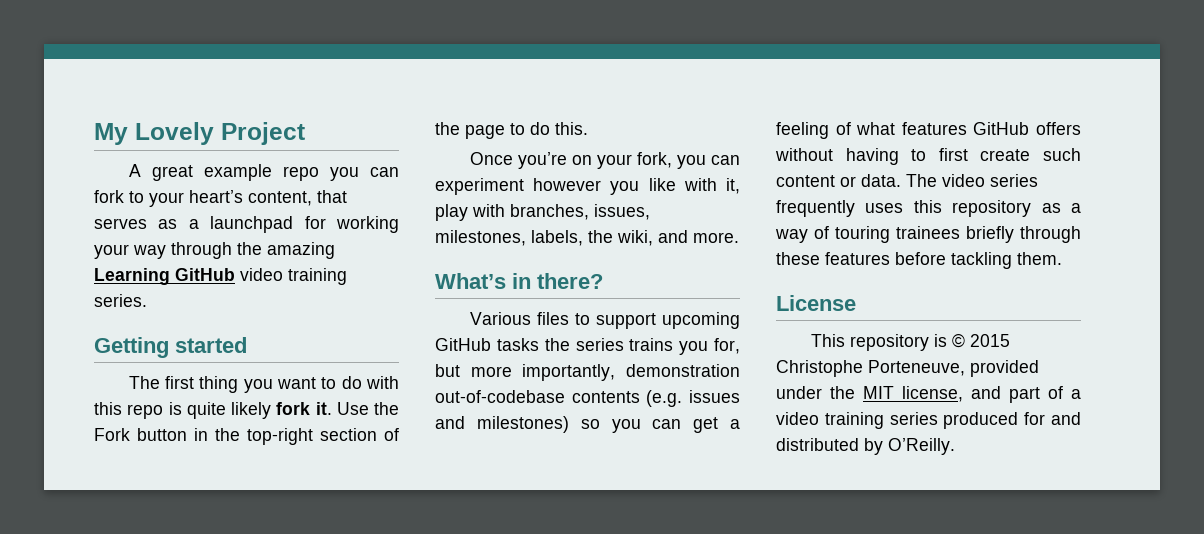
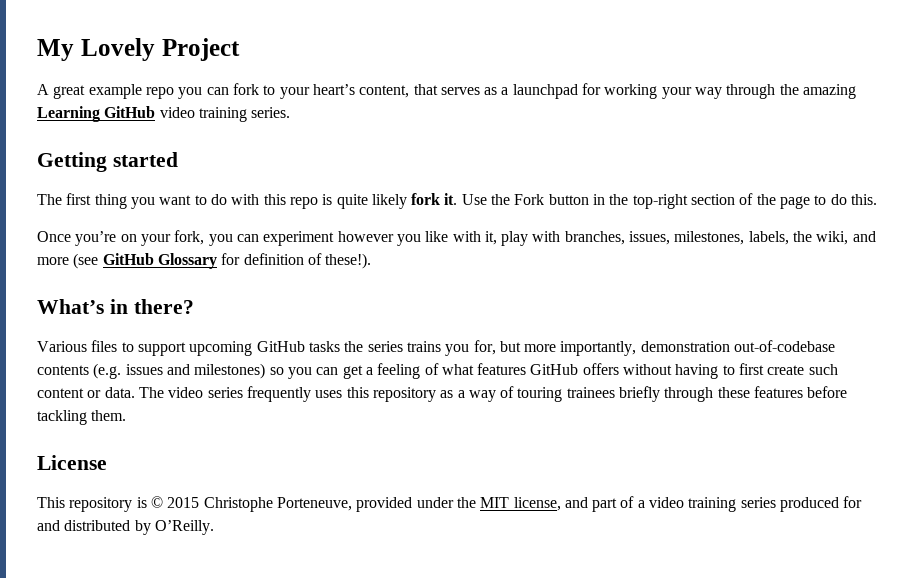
[693,232,739,243] more. -> [37,253,372,269] more (see GitHub Glossary for definition of these!).

